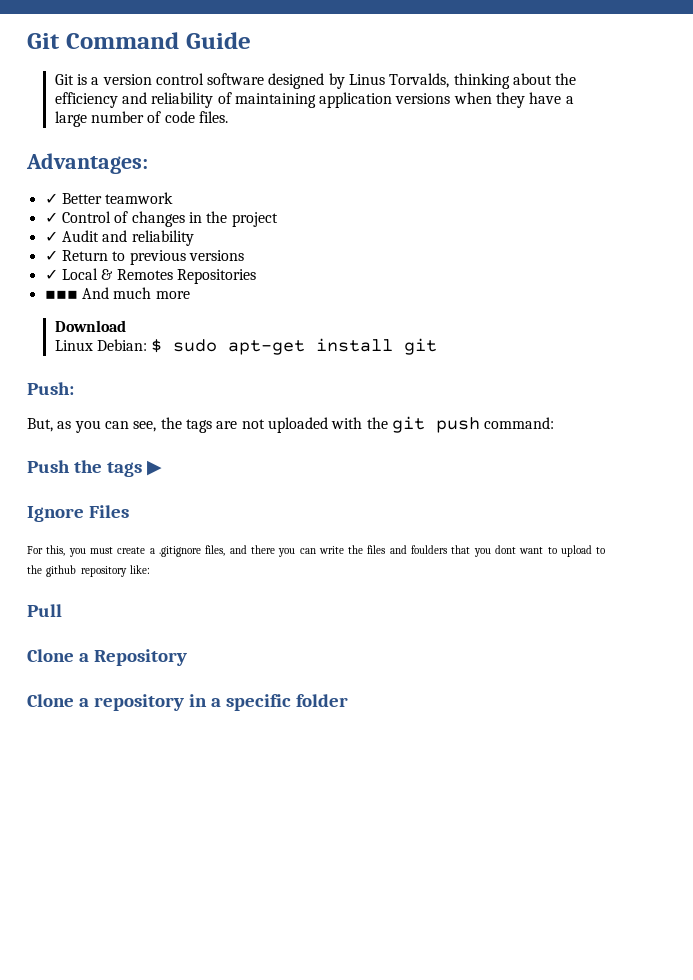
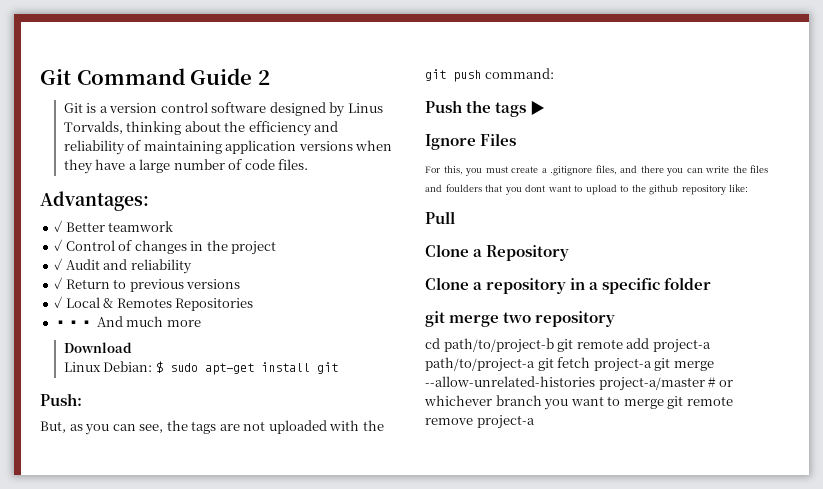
(251, 40) none -> [257,70,270,85] 2
(348, 700) none -> [425,311,616,327] [425,338,711,353] [425,357,714,372] [425,376,733,391] [424,395,733,410] [425,415,535,429] // git merge two repository // cd path/to/project-b git remote add project-a path/to/project-a git fetch project-a git merge --allow-unrelated-histories project-a/master # or whichever branch you want to merge git remote remove project-a

